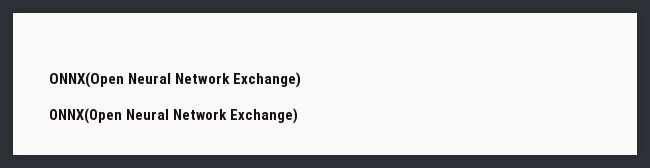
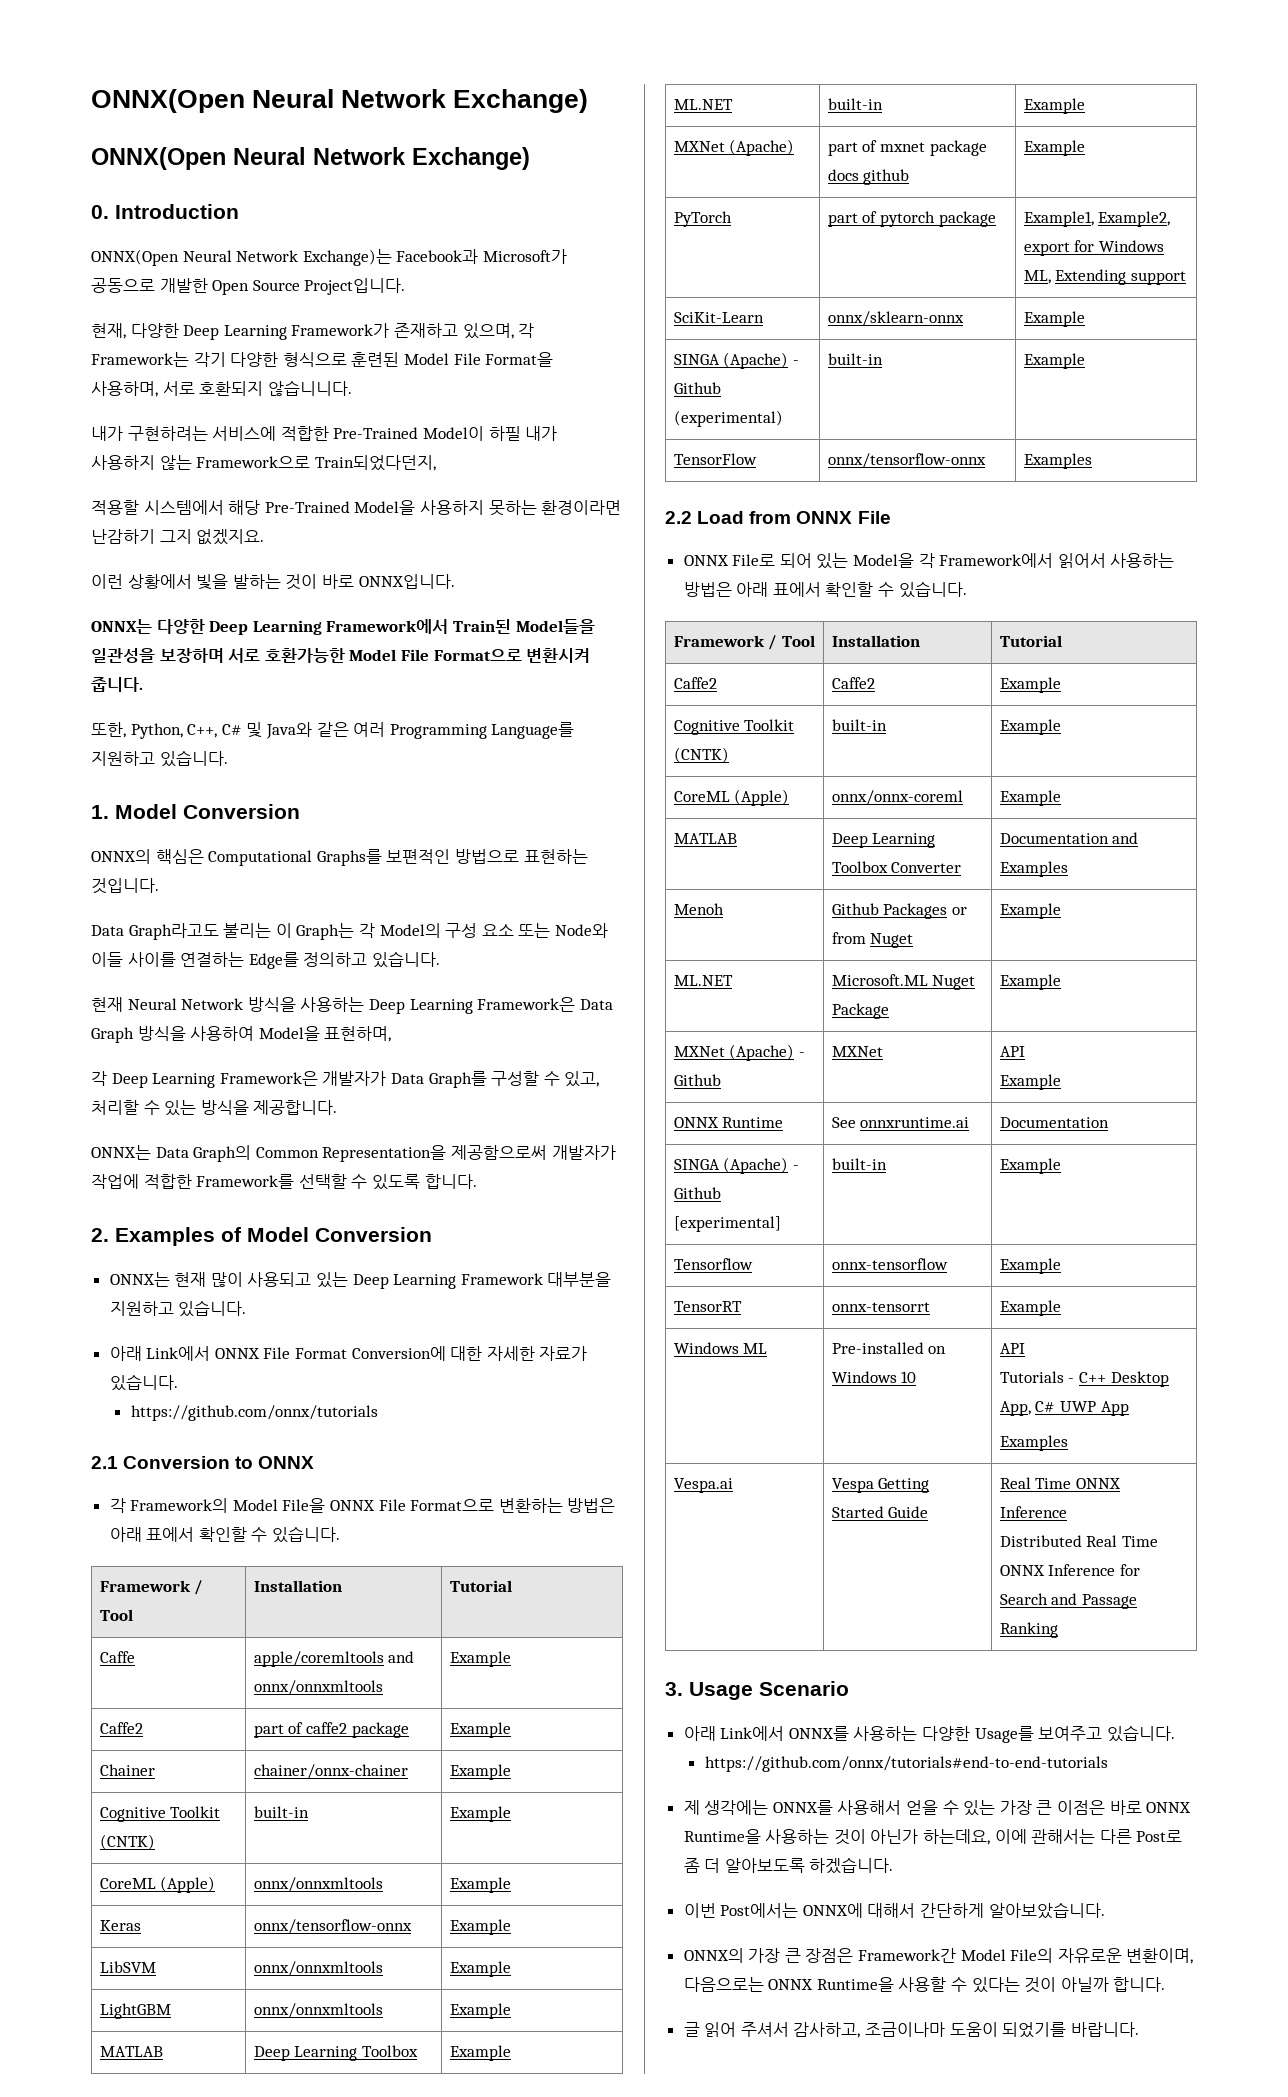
(298, 116) none -> [91,204,239,219] [91,249,567,266] [91,278,406,295] [91,323,535,340] [91,352,554,367] [91,380,352,397] [91,426,558,441] [91,455,436,471] [91,500,622,516] [91,529,265,545] [91,574,455,590] [91,619,595,635] [91,648,591,663] [91,677,143,692] [91,722,575,739] [91,750,228,767] [91,804,300,819] [91,849,588,866] [91,878,159,894] [91,923,608,940] [91,951,440,969] [91,997,613,1014] [91,1026,392,1043] [91,1071,600,1088] [91,1100,338,1116] [91,1145,616,1162] [91,1174,477,1190] [91,1227,432,1246] [109,1272,612,1289] [109,1300,247,1317] [109,1346,588,1361] [109,1374,178,1391] [130,1405,378,1421] [91,1456,315,1469] [109,1498,616,1513] [109,1526,341,1543] [99,1580,204,1595] [99,1609,133,1621] [253,1580,342,1592] [449,1580,512,1592] [99,1651,135,1663] [253,1651,415,1667] [253,1680,383,1695] [449,1651,511,1667] [99,1722,143,1734] [253,1722,409,1738] [449,1722,511,1738] [99,1764,155,1776] [253,1764,408,1779] [449,1764,511,1780] [99,1806,221,1822] [99,1834,155,1850] [253,1806,309,1818] [449,1806,511,1822] [99,1876,216,1893] [253,1877,383,1892] [449,1877,511,1893] [99,1920,141,1931] [253,1919,412,1934] [449,1919,511,1935] [99,1961,156,1973] [253,1961,383,1976] [449,1961,511,1977] [99,2003,171,2019] [253,2003,383,2018] [449,2003,511,2019] [99,2046,163,2057] [253,2045,419,2061] [449,2045,511,2061] [673,99,733,110] [827,98,883,110] [1023,98,1085,114] [673,139,795,156] [827,140,987,156] [827,169,910,185] [1023,140,1085,156] [673,211,732,227] [827,211,996,227] [1023,211,1171,227] [1023,240,1165,256] [1023,269,1187,285] [673,312,764,323] [827,311,964,326] [1023,311,1085,327] [673,352,800,369] [673,382,721,394] [673,410,783,427] [827,353,883,365] [1023,353,1085,369] [673,453,757,465] [827,453,986,468] [1023,453,1092,469] [665,511,891,524] [683,553,1175,569] [683,581,967,598] [673,635,816,650] [831,635,920,647] [999,635,1062,647] [673,677,717,689] [831,677,875,689] [999,677,1061,693] [673,719,795,735] [673,747,729,763] [831,719,887,731] [999,719,1061,735] [673,789,790,806] [831,790,963,805] [999,790,1061,806] [673,833,737,844] [831,833,936,848] [831,861,962,873] [999,832,1139,844] [999,861,1068,877] [673,903,724,915] [831,903,968,919] [831,932,914,948] [999,903,1061,919] [673,975,733,986] [831,974,976,990] [831,1003,889,1019] [999,974,1061,990] [673,1044,806,1061] [673,1074,721,1086] [831,1046,883,1057] [999,1046,1025,1057] [999,1074,1061,1090] [673,1117,784,1128] [831,1117,970,1128] [999,1117,1109,1128] [673,1157,800,1174] [673,1187,721,1199] [673,1216,781,1232] [831,1158,887,1170] [999,1158,1061,1174] [673,1258,753,1270] [831,1258,948,1270] [999,1258,1061,1274] [673,1301,742,1312] [831,1302,930,1312] [999,1300,1061,1316] [673,1342,768,1354] [831,1342,947,1354] [831,1371,917,1383] [999,1343,1025,1354] [999,1371,1169,1387] [999,1401,1129,1416] [999,1435,1068,1451] [673,1478,733,1493] [831,1478,930,1493] [831,1506,929,1518] [999,1477,1122,1489] [999,1506,1067,1518] [999,1535,1159,1547] [999,1564,1141,1576] [999,1593,1138,1609] [999,1622,1058,1638] [665,1681,849,1700] [683,1725,1175,1743] [704,1756,1108,1772] [683,1800,1192,1816] [683,1829,1183,1845] [683,1857,894,1874] [683,1902,1105,1919] [683,1948,1194,1964] [683,1977,1166,1993] [683,2022,1139,2038] // 0. Introduction // ONNX(Open Neural Network Exchange)는 Facebook과 Microsoft가 공동으로 개발한 Open Source Project입니다. // 현재, 다양한 Deep Learning Framework가 존재하고 있으며, 각 Framework는 각기 다양한 형식으로 훈련된 Model File Format을 사용하며, 서로 호환되지 않습니니다. // 내가 구현하려는 서비스에 적합한 Pre-Trained Model이 하필 내가 사용하지 않는 Framework으로 Train되었다던지, // 적용할 시스템에서 해당 Pre-Trained Model을 사용하지 못하는 환경이라면 난감하기 그지 없겠지요. // 이런 상황에서 빛을 발하는 것이 바로 ONNX입니다. // ONNX는 다양한 Deep Learning Framework에서 Train된 Model들을 일관성을 보장하며 서로 호환가능한 Model File Format으로 변환시켜 줍니다. // 또한, Python, C++, C# 및 Java와 같은 여러 Programming Language를 지원하고 있습니다. // 1. Model Conversion // ONNX의 핵심은 Computational Graphs를 보편적인 방법으로 표현하는 것입니다. // Data Graph라고도 불리는 이 Graph는 각 Model의 구성 요소 또는 Node와 이들 사이를 연결하는 Edge를 정의하고 있습니다. // 현재 Neural Network 방식을 사용하는 Deep Learning Framework은 Data Graph 방식을 사용하여 Model을 표현하며, // 각 Deep Learning Framework은 개발자가 Data Graph를 구성할 수 있고, 처리할 수 있는 방식을 제공합니다. // ONNX는 Data Graph의 Common Representation을 제공함으로써 개발자가 작업에 적합한 Framework를 선택할 수 있도록 합니다. // 2. Examples of Model Conversion // ONNX는 현재 많이 사용되고 있는 Deep Learning Framework 대부분을 지원하고 있습니다. // 아래 Link에서 ONNX File Format Conversion에 대한 자세한 자료가 있습니다. // https://github.com/onnx/tutorials // 2.1 Conversion to ONNX // 각 Framework의 Model File을 ONNX File Format으로 변환하는 방법은 아래 표에서 확인할 수 있습니다. // Framework / Tool | Installation | Tutorial // Caffe | apple/coremltools and onnx/onnxmltools | Example // Caffe2 | part of caffe2 package | Example // Chainer | chainer/onnx-chainer | Example // Cognitive Toolkit (CNTK) | built-in | Example // CoreML (Apple) | onnx/onnxmltools | Example // Keras | onnx/tensorflow-onnx | Example // LibSVM | onnx/onnxmltools | Example // LightGBM | onnx/onnxmltools | Example // MATLAB | Deep Learning Toolbox | Example // ML.NET | built-in | Example // MXNet (Apache) | part of mxnet package docs github | Example // PyTorch | part of pytorch package | Example1, Example2, export for Windows ML, Extending support // SciKit-Learn | onnx/sklearn-onnx | Example // SINGA (Apache) - Github (experimental) | built-in | Example // TensorFlow | onnx/tensorflow-onnx | Examples // 2.2 Load from ONNX File // ONNX File로 되어 있는 Model을 각 Framework에서 읽어서 사용하는 방법은 아래 표에서 확인할 수 있습니다. // Framework / Tool | Installation | Tutorial // Caffe2 | Caffe2 | Example // Cognitive Toolkit (CNTK) | built-in | Example // CoreML (Apple) | onnx/onnx-coreml | Example // MATLAB | Deep Learning Toolbox Converter | Documentation and Examples // Menoh | Github Packages or from Nuget | Example // ML.NET | Microsoft.ML Nuget Package | Example // MXNet (Apache) - Github | MXNet | API // Example // ONNX Runtime | See onnxruntime.ai | Documentation // SINGA (Apache) - Github [experimental] | built-in | Example // Tensorflow | onnx-tensorflow | Example // TensorRT | onnx-tensorrt | Example // Windows ML | Pre-installed on Windows 10 | API // Tutorials - C++ Desktop App, C# UWP App // Examples // Vespa.ai | Vespa Getting Started Guide | Real Time ONNX Inference // Distributed Real Time ONNX Inference for Search and Passage Ranking // 3. Usage Scenario // 아래 Link에서 ONNX를 사용하는 다양한 Usage를 보여주고 있습니다. // https://github.com/onnx/tutorials#end-to-end-tutorials // 제 생각에는 ONNX를 사용해서 얻을 수 있는 가장 큰 이점은 바로 ONNX Runtime을 사용하는 것이 아닌가 하는데요, 이에 관해서는 다른 Post로 좀 더 알아보도록 하겠습니다. // 이번 Post에서는 ONNX에 대해서 간단하게 알아보았습니다. // ONNX의 가장 큰 장점은 Framework간 Model File의 자유로운 변환이며, 다음으로는 ONNX Runtime을 사용할 수 있다는 것이 아닐까 합니다. // 글 읽어 주셔서 감사하고, 조금이나마 도움이 되었기를 바랍니다.

